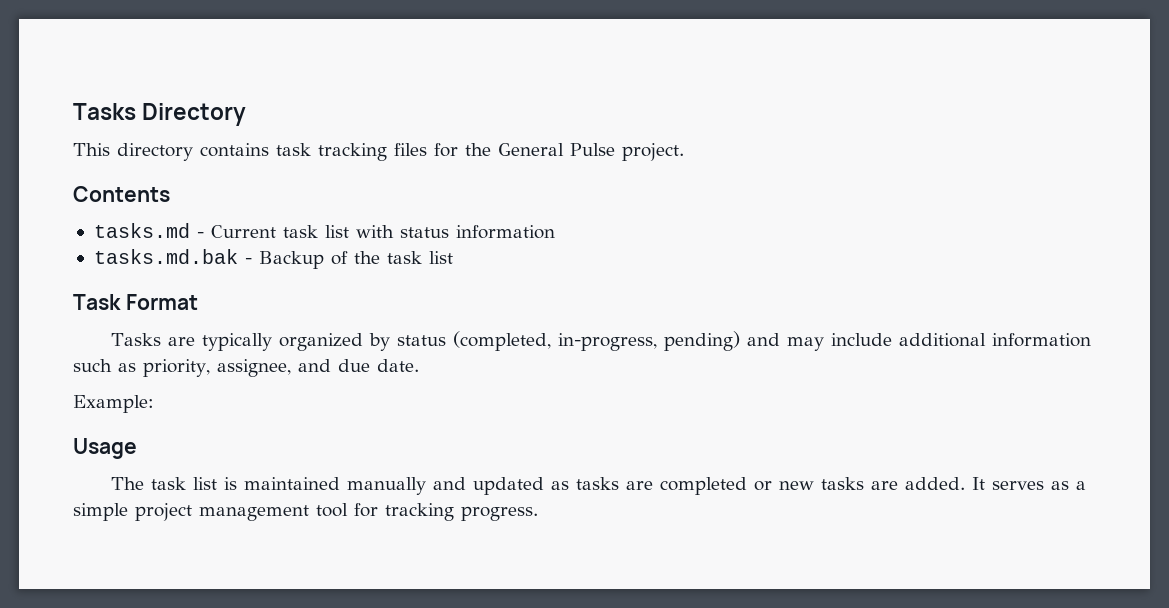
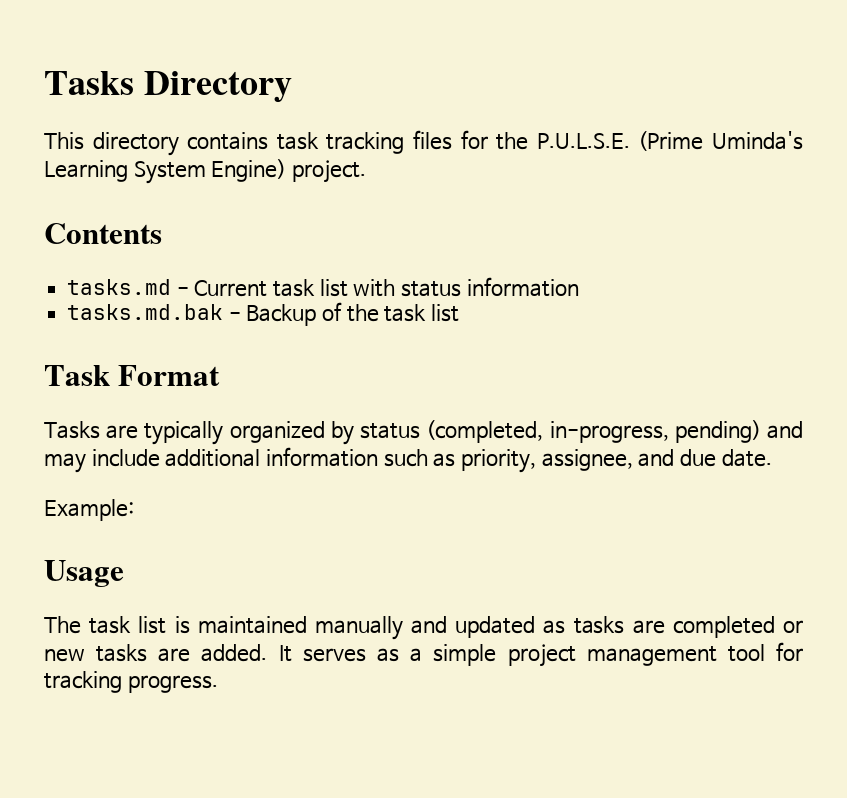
[498,143,615,156] General Pulse -> [536,131,803,151] [44,159,287,184] P.U.L.S.E. (Prime Uminda's Learning System Engine)

